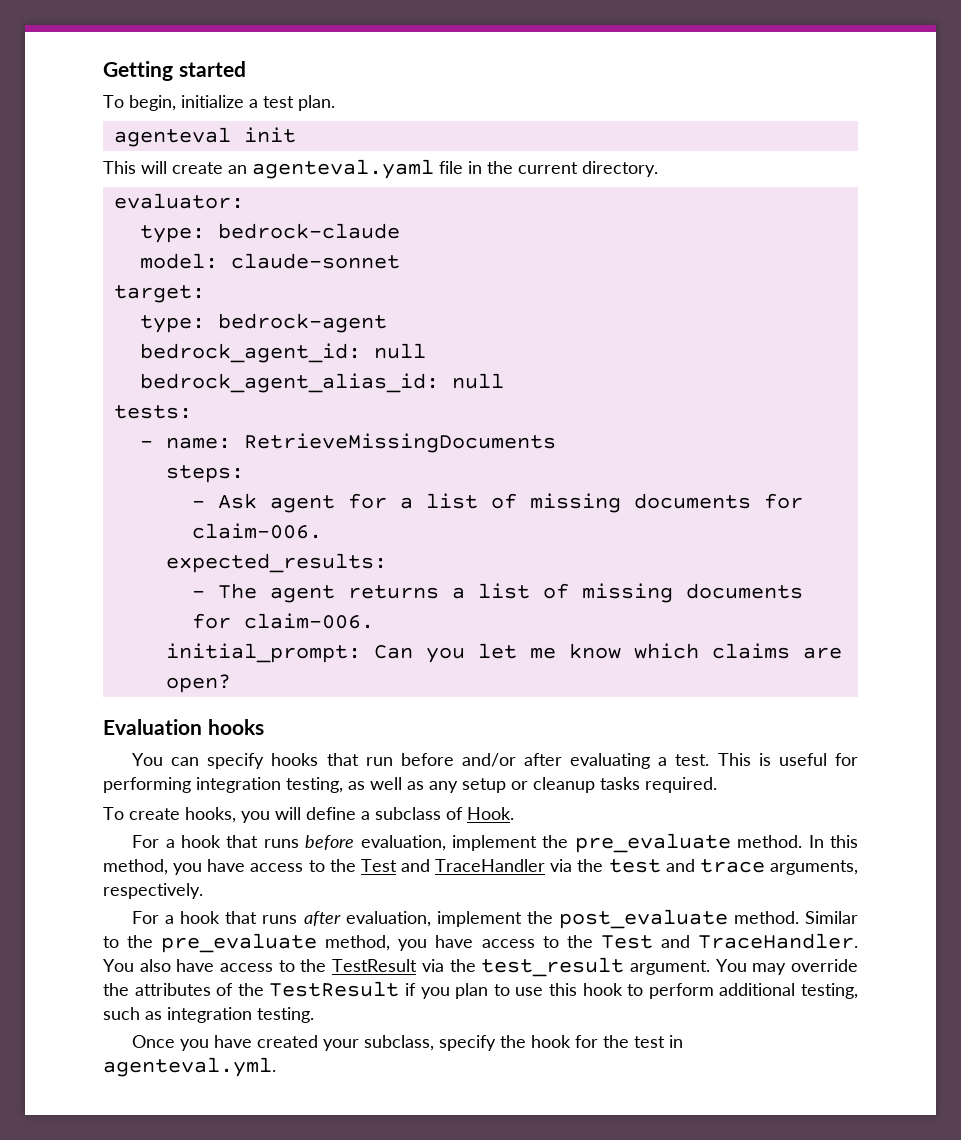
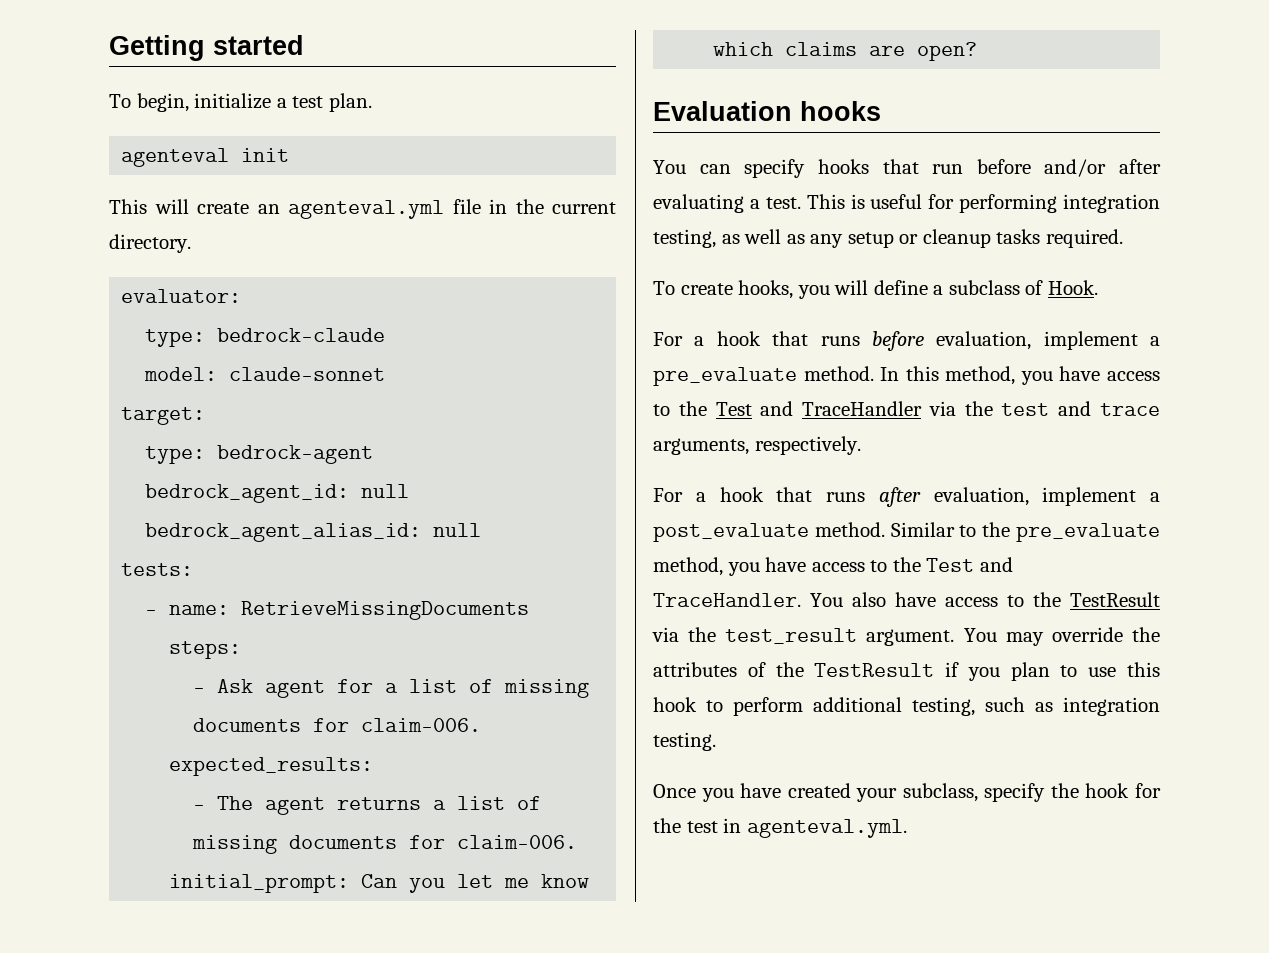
[252,159,434,179] agenteval.yaml -> [288,200,444,219] agenteval.yml
[542,835,569,848] the -> [1150,336,1160,346] a
[526,911,553,924] the -> [1150,492,1160,502] a

